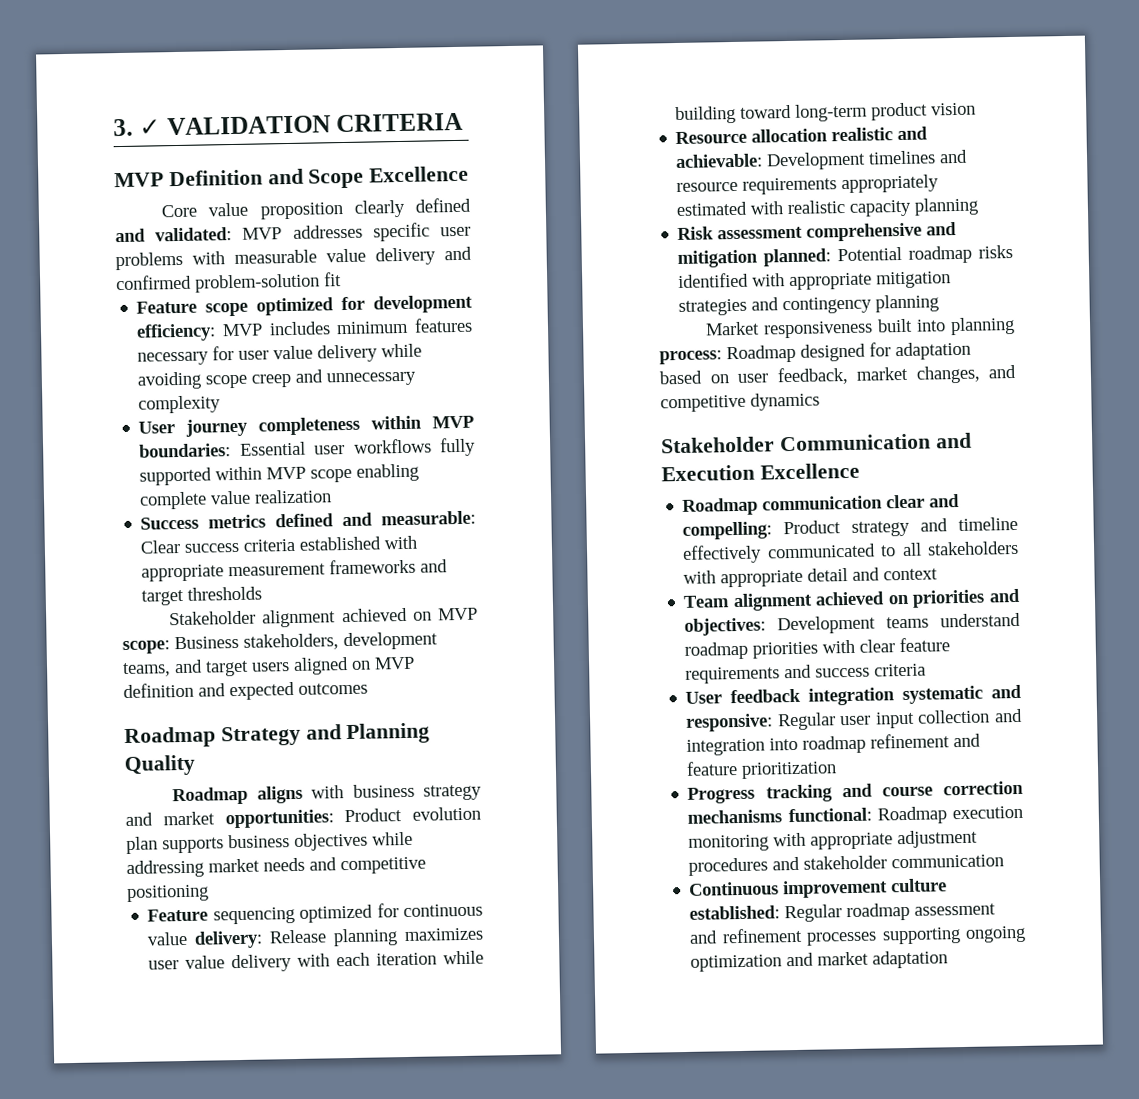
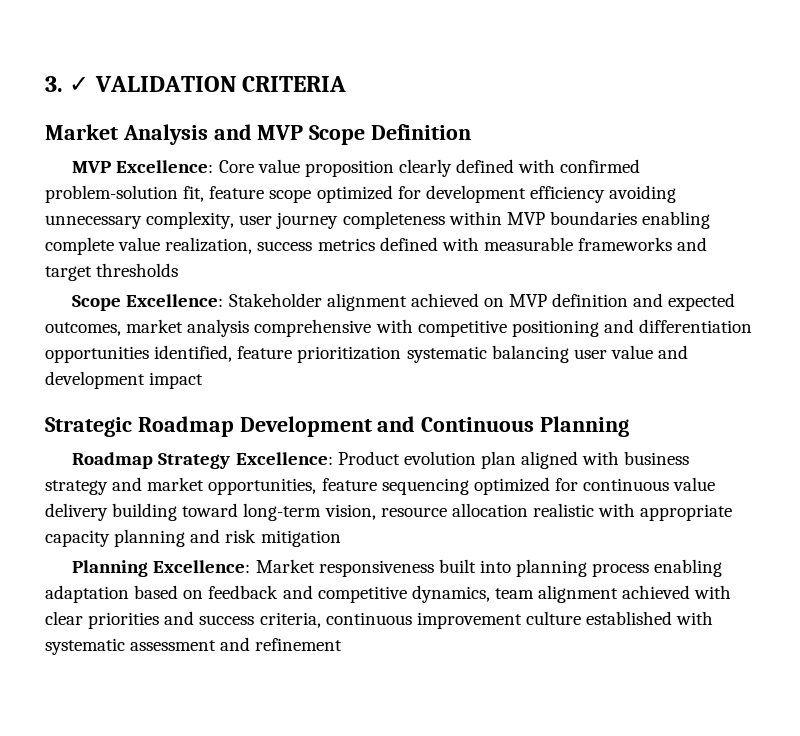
[114,165,470,189] MVP Definition and Scope Excellence // -> [45,124,472,145] [72,160,214,173] Market Analysis and MVP Scope Definition // MVP Excellence:
[115,222,471,243] [115,246,472,271] [116,272,342,293] [136,294,473,317] [136,317,473,342] [137,343,423,366] [137,369,418,390] [138,395,222,414] [138,415,474,437] [139,437,476,458] [139,463,420,486] [139,489,333,510] [140,510,476,530] [140,535,418,554] [141,563,327,582] and validated: MVP addresses specific user problems with measurable value delivery and confirmed problem-solution fit // Feature scope optimized for development efficiency: MVP includes minimum features necessary for user value delivery while avoiding scope creep and unnecessary complexity // User journey completeness within MVP boundaries: Essential user workflows fully supported within MVP scope enabling complete value realization // Success metrics defined and measurable: Clear success criteria established with appropriate measurement -> [518,159,641,173] [45,185,677,203] [45,211,711,229] [45,237,573,255] with confirmed problem-solution fit, feature scope optimized for development efficiency avoiding unnecessary complexity, user journey completeness within MVP boundaries enabling complete value realization, success metrics defined with measurable
(263, 593) none -> [72,294,224,311] Scope Excellence:
[122,631,438,655] [122,656,415,678] [123,681,368,701] [124,722,431,749] [124,754,195,777] [172,785,303,806] scope: Business stakeholders, development teams, and target users aligned on MVP definition and expected outcomes // Roadmap Strategy and Planning Quality // Roadmap aligns -> [552,293,736,311] [45,319,753,337] [45,345,689,363] [45,371,204,389] [45,416,630,437] [72,451,579,469] definition and expected outcomes, market analysis comprehensive with competitive positioning and differentiation opportunities identified, feature prioritization systematic balancing user value and development impact // Strategic Roadmap Development and Continuous Planning // Roadmap Strategy Excellence: Product evolution plan aligned
[224,806,481,829] [126,831,413,855] [126,856,426,879] [126,884,209,903] [147,908,209,922] opportunities: Product evolution plan supports business objectives while addressing market needs and competitive positioning // Feature -> [208,478,377,495] opportunities, feature
[194,927,483,949] [148,950,484,973] [675,102,977,125] [675,126,929,145] [675,149,969,171] [676,174,940,195] [676,197,980,217] [677,221,958,242] [677,244,1013,269] [678,271,952,291] [678,294,940,316] delivery: Release planning maximizes user value delivery with each iteration while building toward long-term product vision // Resource allocation realistic and achievable: Development timelines and resource requirements appropriately estimated with realistic capacity planning // Risk assessment comprehensive and mitigation planned: Potential roadmap risks identified with appropriate mitigation strategies and contingency planning // -> [45,503,733,521] [45,529,341,547] [72,560,251,577] delivery building toward long-term vision, resource allocation realistic with appropriate capacity planning and risk mitigation // Planning Excellence:
[659,341,971,365] [659,364,1016,386] [660,392,820,413] [661,432,972,454] [661,462,860,482] [682,493,961,516] [682,516,1018,540] [682,540,1019,564] [683,567,939,588] [683,588,1021,612] [684,612,1021,636] [684,637,951,660] [685,663,927,684] [685,684,1022,706] [685,708,1023,732] [686,733,982,756] [686,761,838,779] [687,780,1024,804] [687,805,1023,825] [688,829,979,852] [688,854,1005,876] [689,878,948,899] [689,902,997,923] [689,925,1026,946] [690,950,949,972] process: Roadmap designed for adaptation based on user feedback, market changes, and competitive dynamics // Stakeholder Communication and Execution Excellence // Roadmap communication clear and compelling: Product strategy and timeline effectively communicated to all stakeholders with appropriate detail and context // Team alignment achieved on priorities and objectives: Development teams understand roadmap priorities with clear feature requirements and success criteria // User feedback integration systematic and responsive: Regular user input collection and integration into roadmap refinement and feature prioritization // Progress tracking and course correction mechanisms functional: Roadmap execution monitoring with appropriate adjustment procedures and stakeholder communication // Continuous improvement culture established: Regular roadmap assessment and refinement processes supporting ongoing optimization and market adaptation -> [592,559,723,577] [45,585,732,603] [45,611,714,629] [45,637,343,655] process enabling adaptation based on feedback and competitive dynamics, team alignment achieved with clear priorities and success criteria, continuous improvement culture established with systematic assessment and refinement

